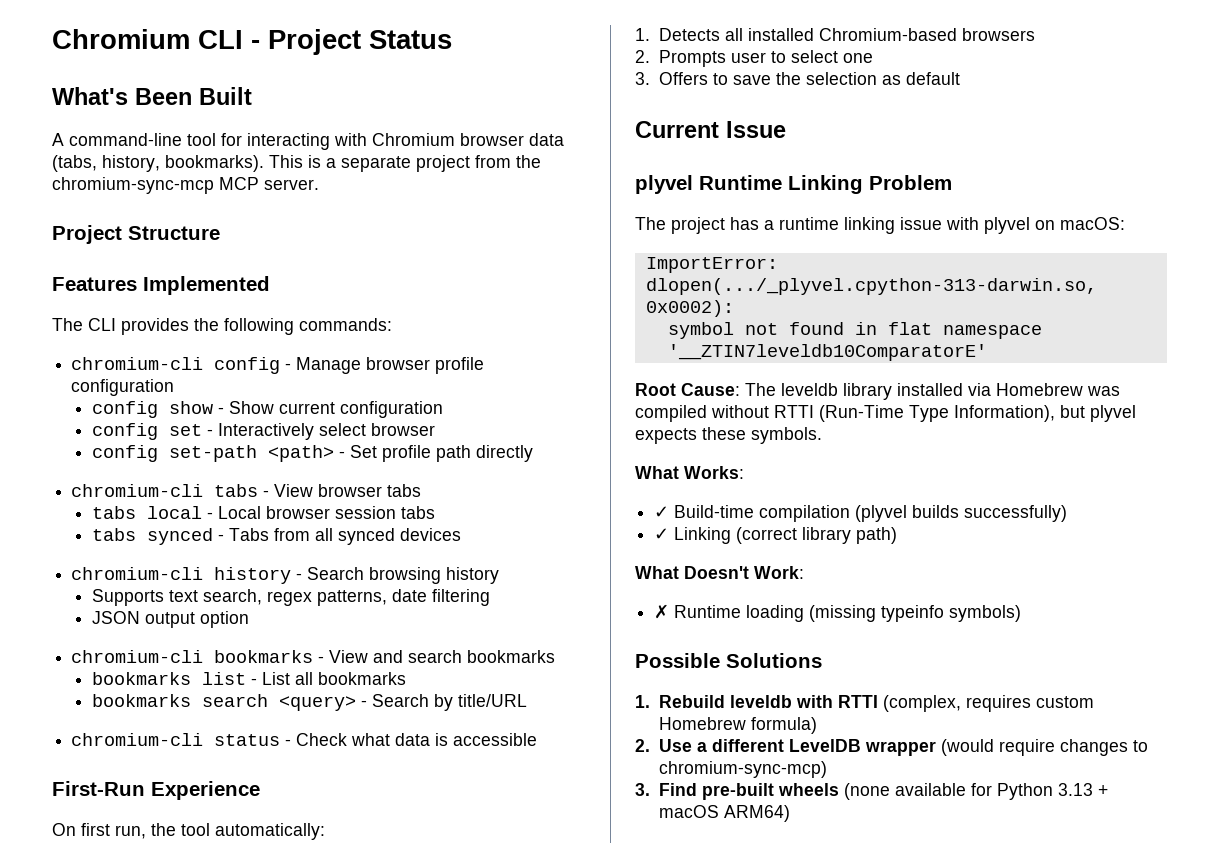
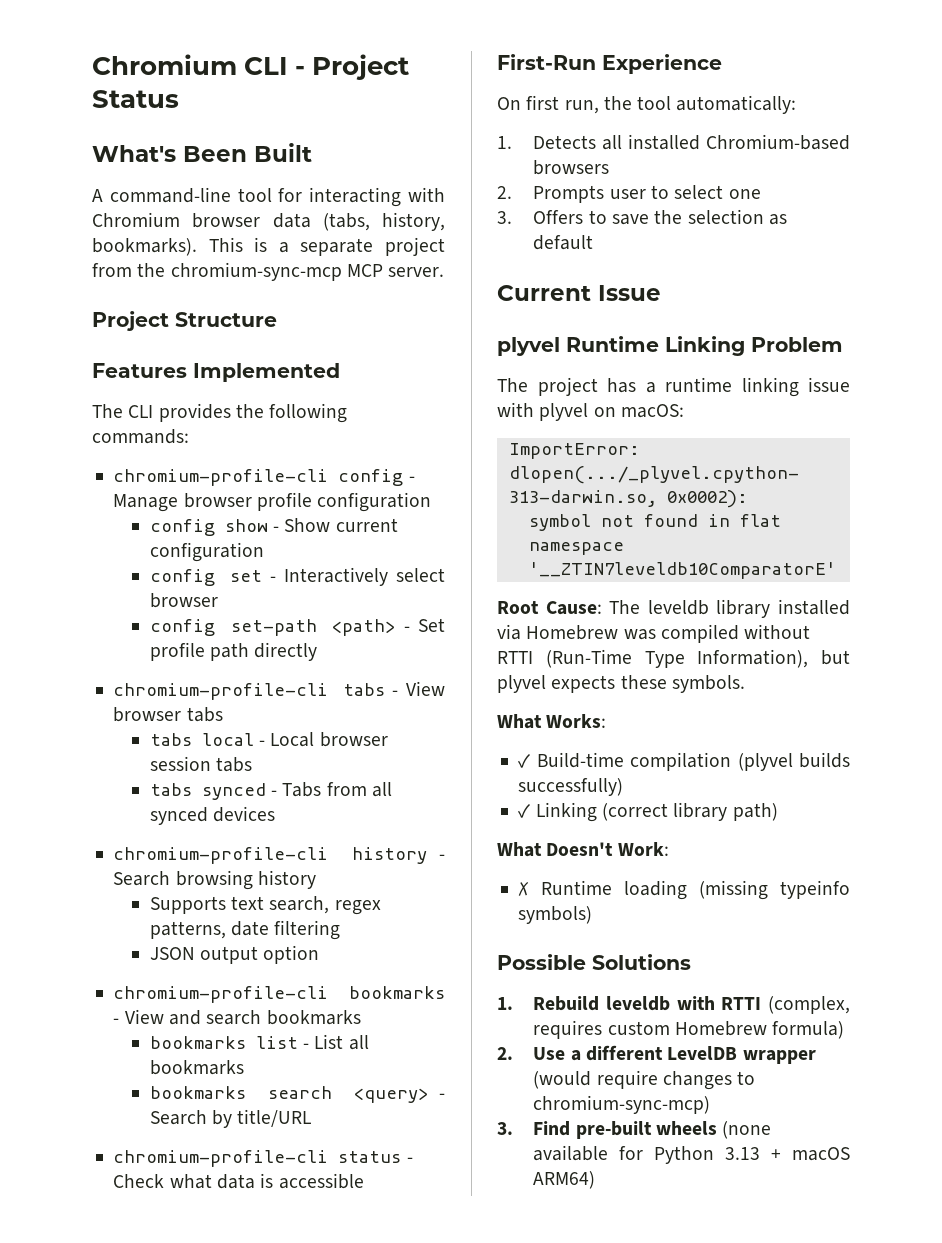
[71,357,204,370] chromium-cli -> [113,469,329,486] chromium-profile-cli
[71,484,204,497] chromium-cli -> [113,683,329,700] chromium-profile-cli
[71,567,204,580] chromium-cli -> [113,847,329,864] chromium-profile-cli
[71,650,204,663] chromium-cli -> [113,986,329,1003] chromium-profile-cli
[71,733,204,746] chromium-cli -> [113,1150,329,1167] chromium-profile-cli

